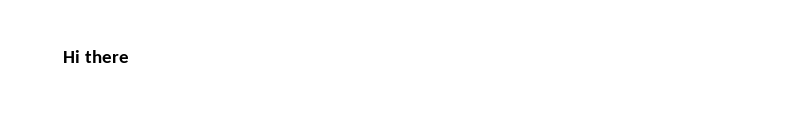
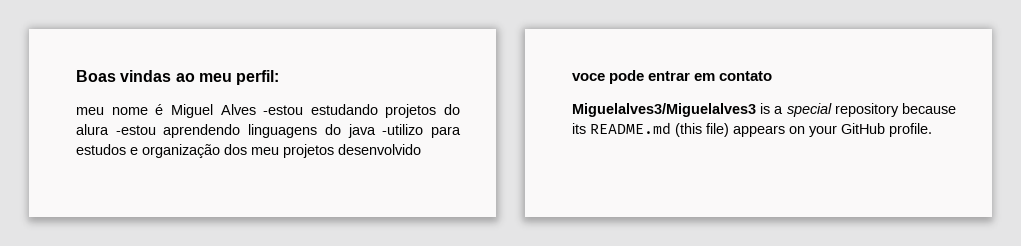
[63,50,129,63] Hi there -> [76,70,280,85] [76,104,460,118] [76,124,462,138] [76,144,421,158] [572,70,773,84] [572,103,956,117] [572,122,932,137] Boas vindas ao meu perfil: // meu nome é Miguel Alves -estou estudando projetos do alura -estou aprendendo linguagens do java -utilizo para estudos e organização dos meu projetos desenvolvido // voce pode entrar em contato // Miguelalves3/Miguelalves3 is a special repository because its README.md (this file) appears on your GitHub profile.

